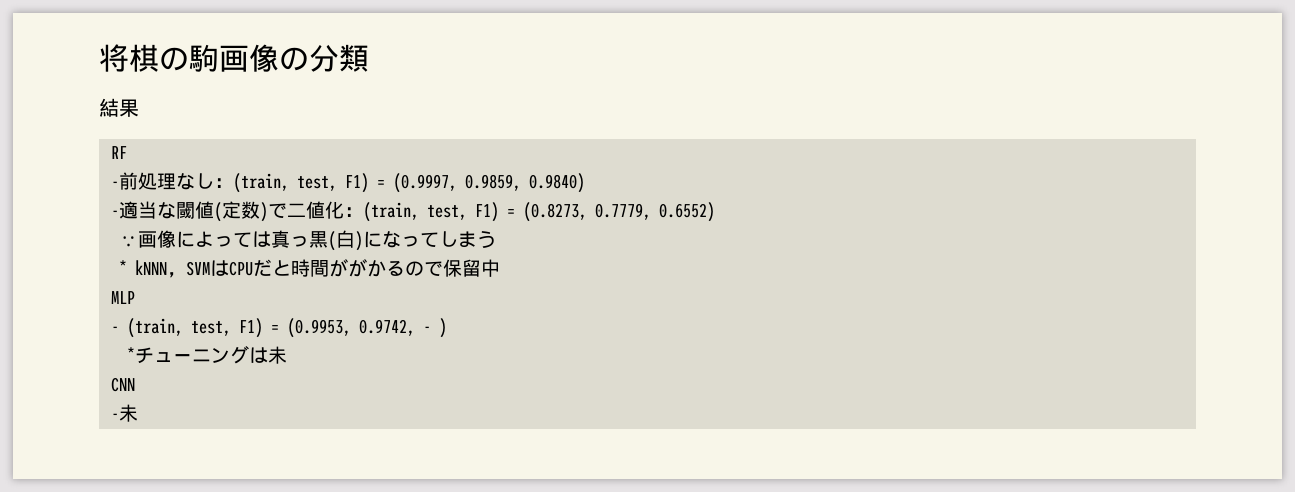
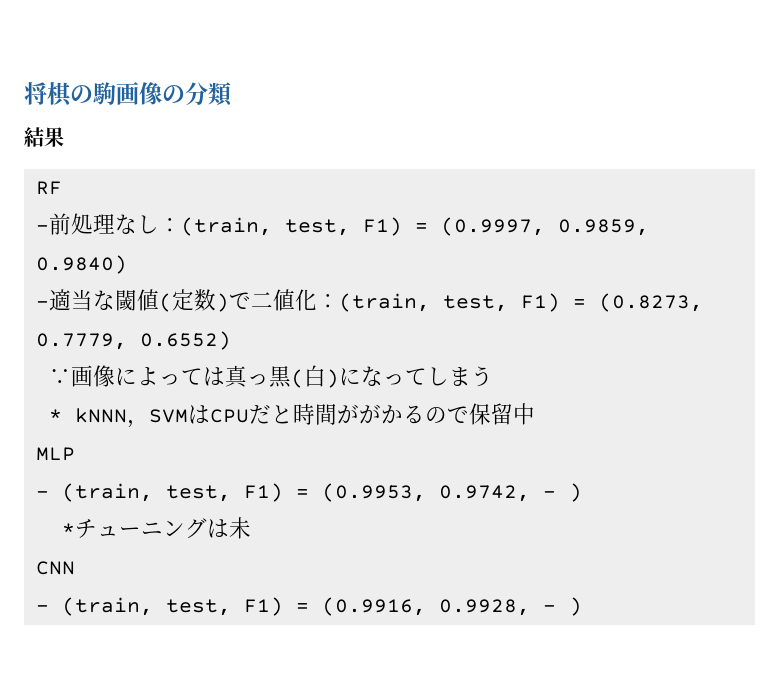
[119,404,138,422] 未 -> [62,597,582,616] (train, test, F1) = (0.9916, 0.9928, - )

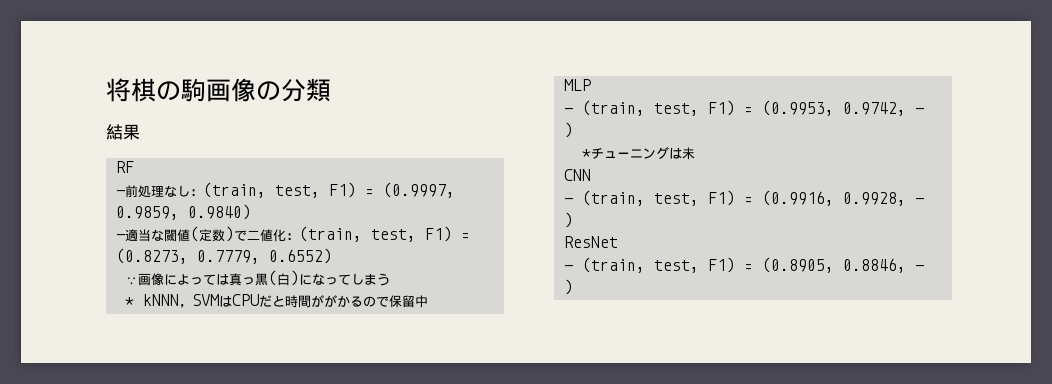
(582, 606) none -> [564,236,619,248] [564,257,925,273] [564,279,574,295] // ResNet // - (train, test, F1) = (0.8905, 0.8846, - )

